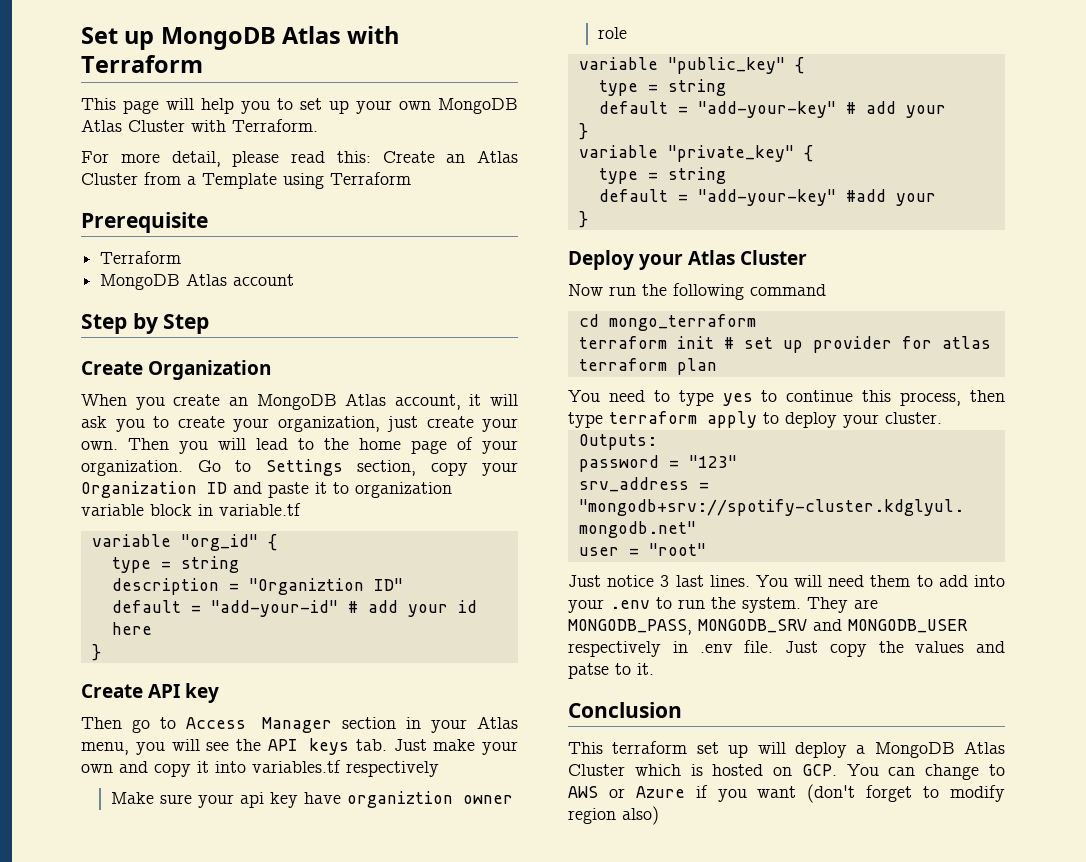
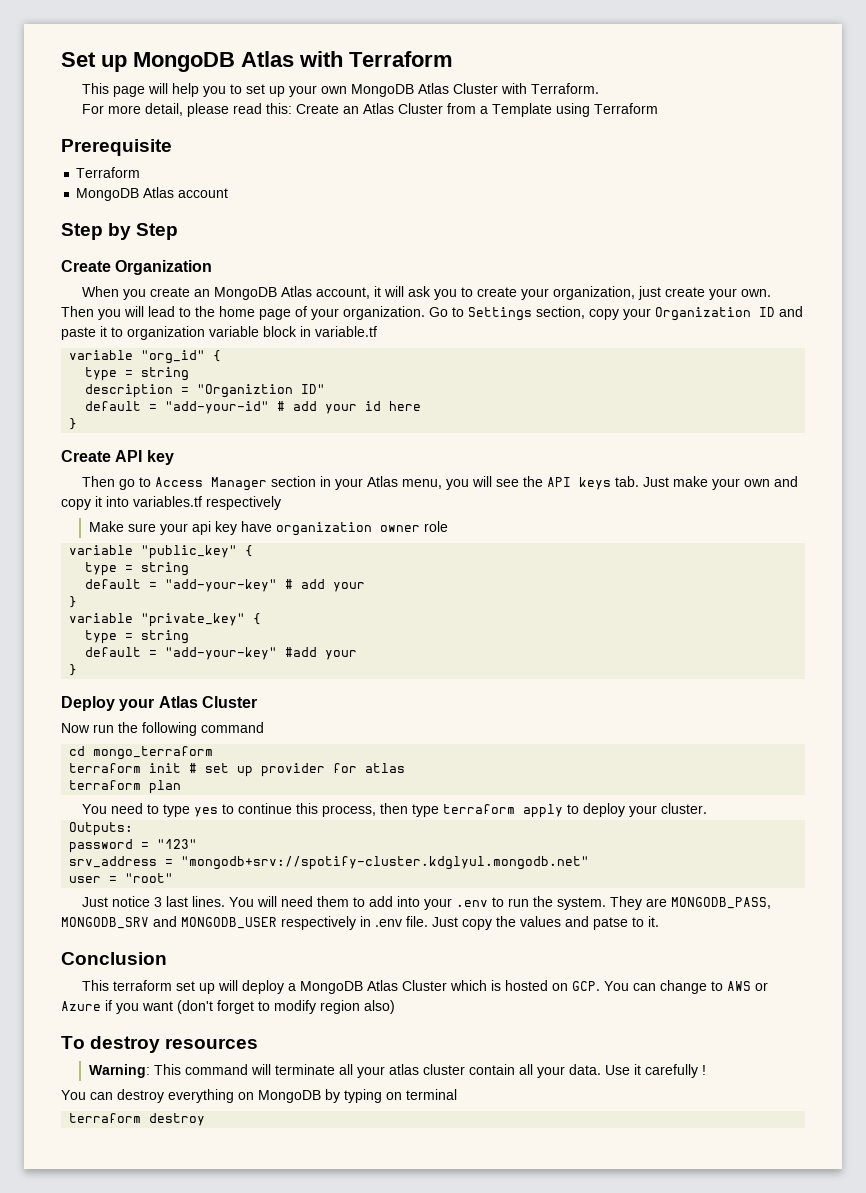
[346,791,453,808] organiztion -> [275,522,372,536] organization
(659, 815) none -> [61,1036,259,1053] [88,1064,706,1078] [61,1089,457,1103] [69,1113,206,1126] // To destroy resources // Warning: This command will terminate all your atlas cluster contain all your data. Use it carefully ! // You can destroy everything on MongoDB by typing on terminal // terraform destroy

